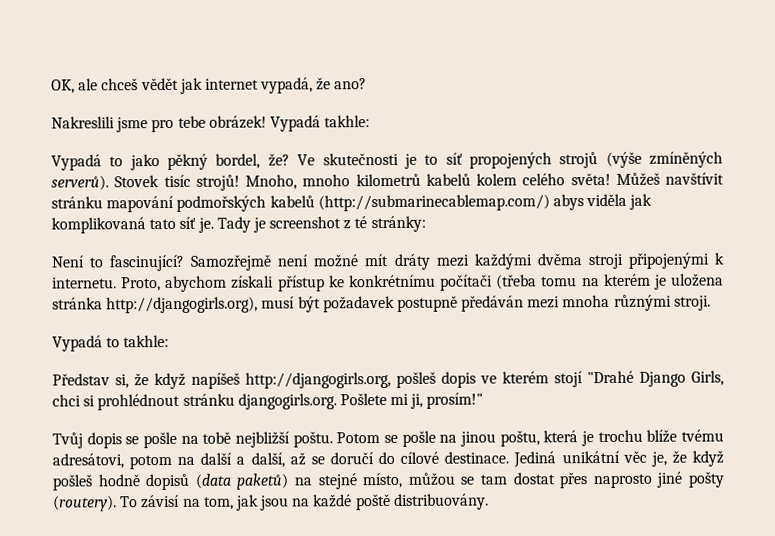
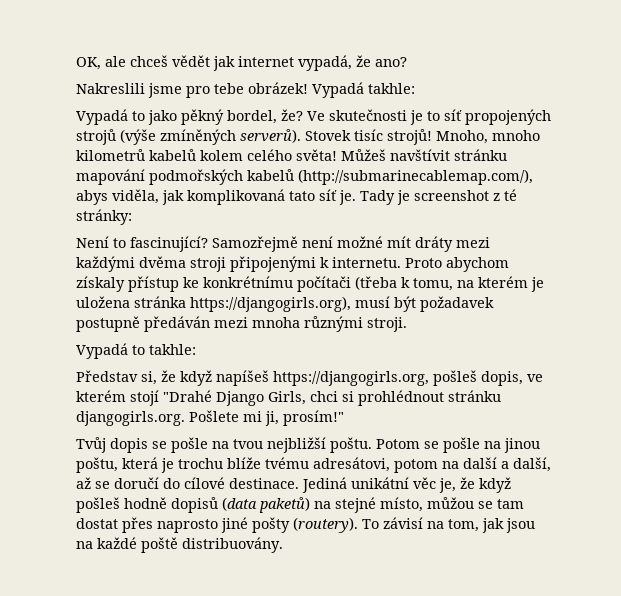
[317,193,628,212] (http://submarinecablemap.com/) abys viděla -> [298,169,533,185] [76,189,159,205] (http://submarinecablemap.com/), abys viděla,
[121,275,275,293] Proto, abychom získali -> [405,257,509,272] [76,276,125,292] Proto abychom získaly
[541,276,578,287] tomu -> [401,277,453,291] k tomu,
[106,296,259,314] http://djangogirls.org), -> [190,296,351,312] https://djangogirls.org),
[245,371,476,389] http://djangogirls.org, pošleš dopis -> [273,370,523,386] https://djangogirls.org, pošleš dopis,
[202,431,232,444] tobě -> [233,439,263,449] tvou

